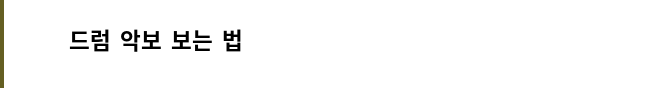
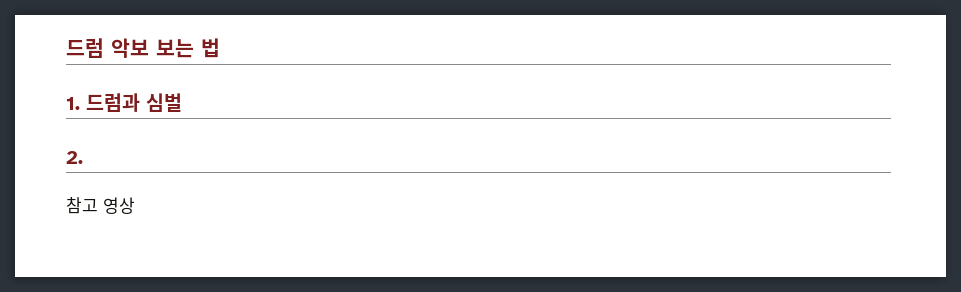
(243, 40) none -> [66,93,182,112] [66,151,83,164] [66,197,135,214] // 1. 드럼과 심벌 // 2. // 참고 영상

